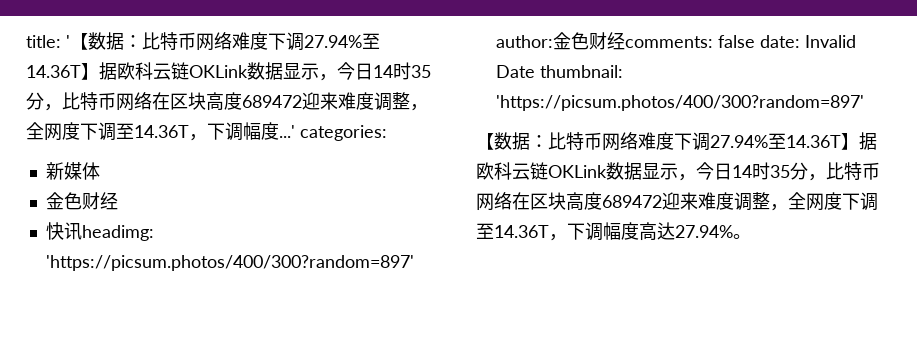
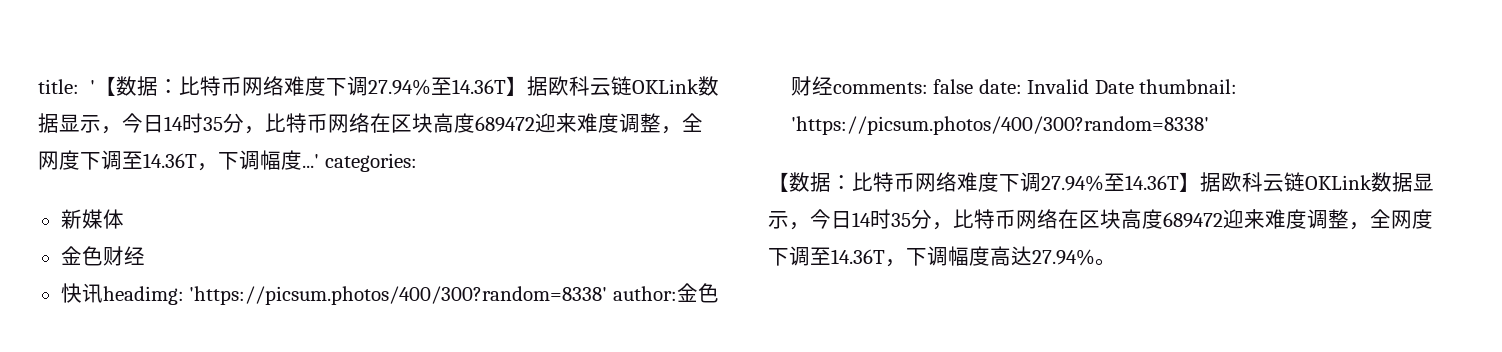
[45,255,414,271] 'https://picsum.photos/400/300?random=897' -> [189,286,608,305] 'https://picsum.photos/400/300?random=8338'
[495,95,864,111] 'https://picsum.photos/400/300?random=897' -> [790,116,1209,135] 'https://picsum.photos/400/300?random=8338'

